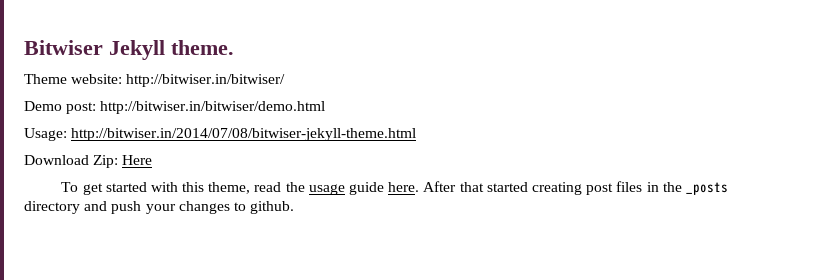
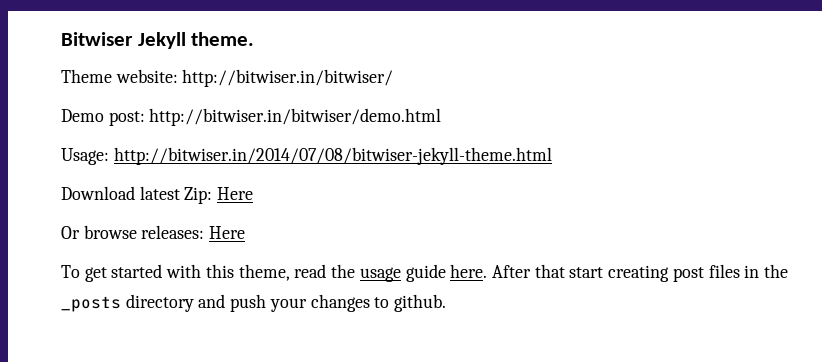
(89, 160) none -> [139,186,180,200] latest
(153, 160) none -> [61,225,246,239] // Or browse releases: Here
[486,182,528,192] started -> [569,267,604,278] start

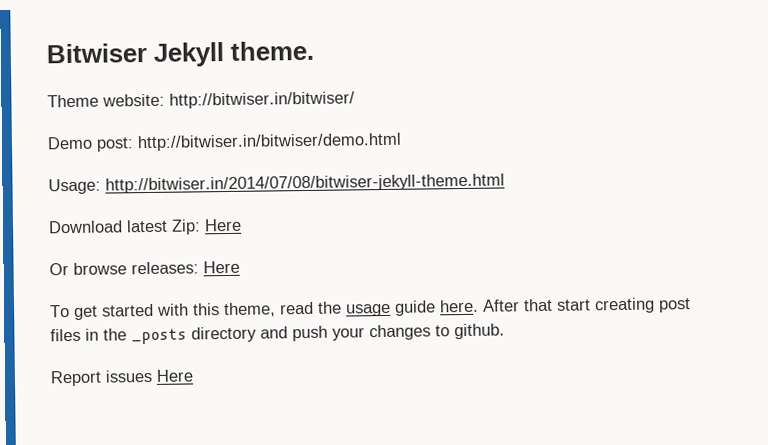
(447, 303) none -> [50,369,194,387] // Report issues Here

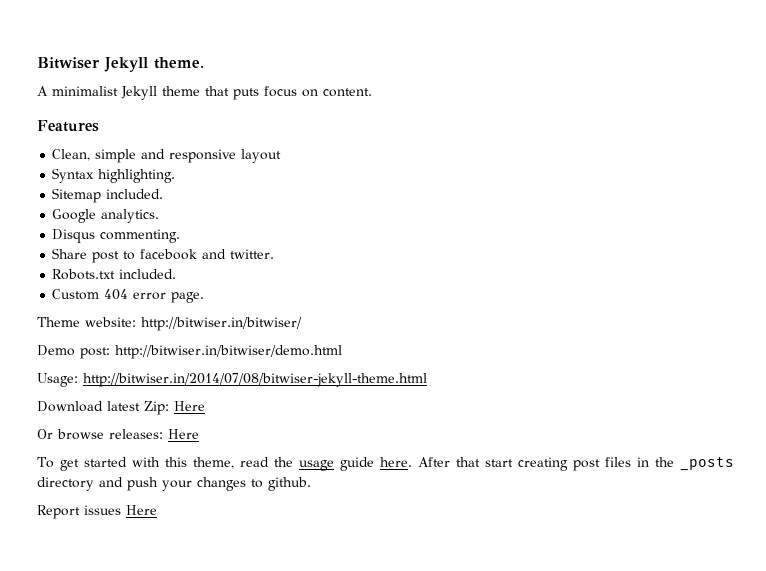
(315, 50) none -> [37,86,372,100] [37,120,99,132] [52,149,282,163] [52,168,176,183] [52,188,164,203] [52,209,160,223] [52,229,181,243] [52,248,275,263] [52,269,177,280] [52,289,205,303] // A minimalist Jekyll theme that puts focus on content. // Features // Clean, simple and responsive layout // Syntax highlighting. // Sitemap included. // Google analytics. // Disqus commenting. // Share post to facebook and twitter. // Robots.txt included. // Custom 404 error page.

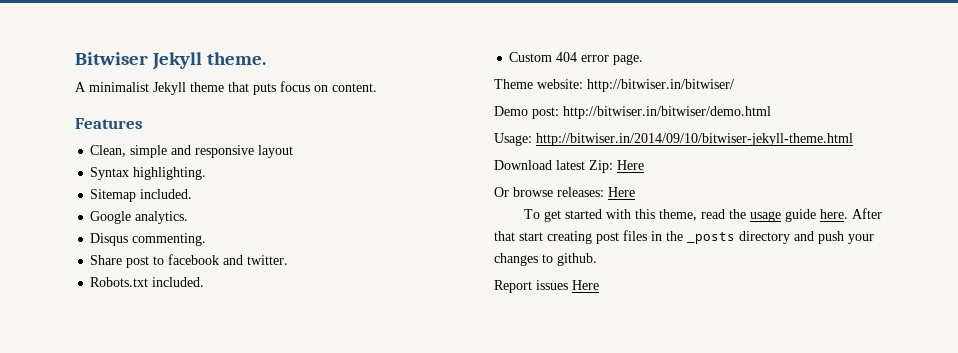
[83,373,427,387] http://bitwiser.in/2014/07/08/bitwiser-jekyll-theme.html -> [536,133,853,146] http://bitwiser.in/2014/09/10/bitwiser-jekyll-theme.html

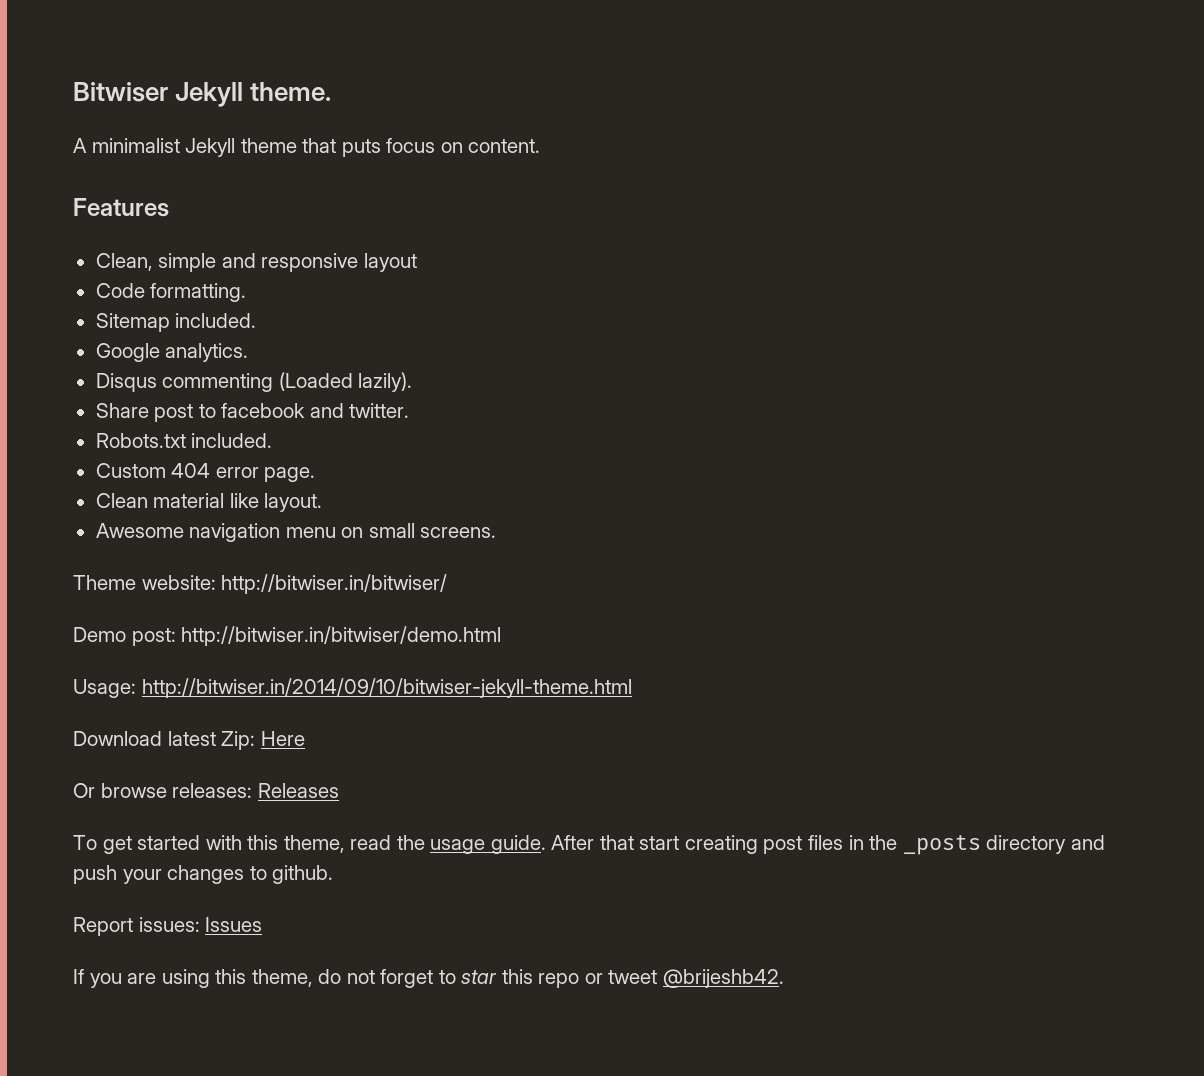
[90,167,207,180] Syntax highlighting. -> [95,283,247,302] Code formatting.
[132,233,207,246] commenting. -> [162,372,413,392] commenting (Loaded lazily).
(644, 59) none -> [95,493,323,512] [95,523,497,542] // Clean material like layout. // Awesome navigation menu on small screens.
[608,187,635,197] Here -> [257,783,339,798] Releases
[784,209,848,222] guide here. -> [490,835,546,854] guide.
[536,280,599,290] issues Here -> [138,917,263,932] [73,969,785,988] issues: Issues // If you are using this theme, do not forget to star this repo or tweet @brijeshb42.

